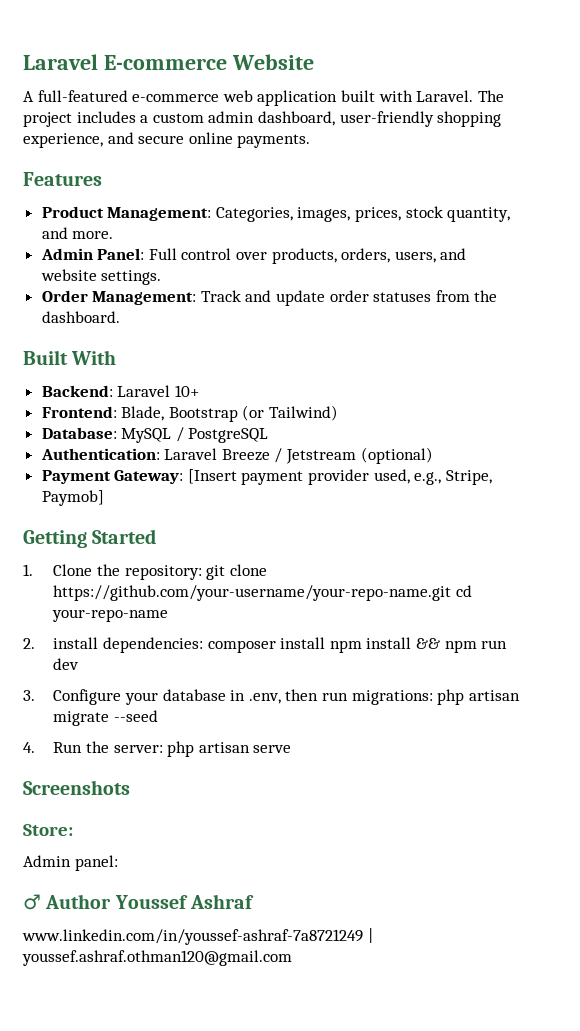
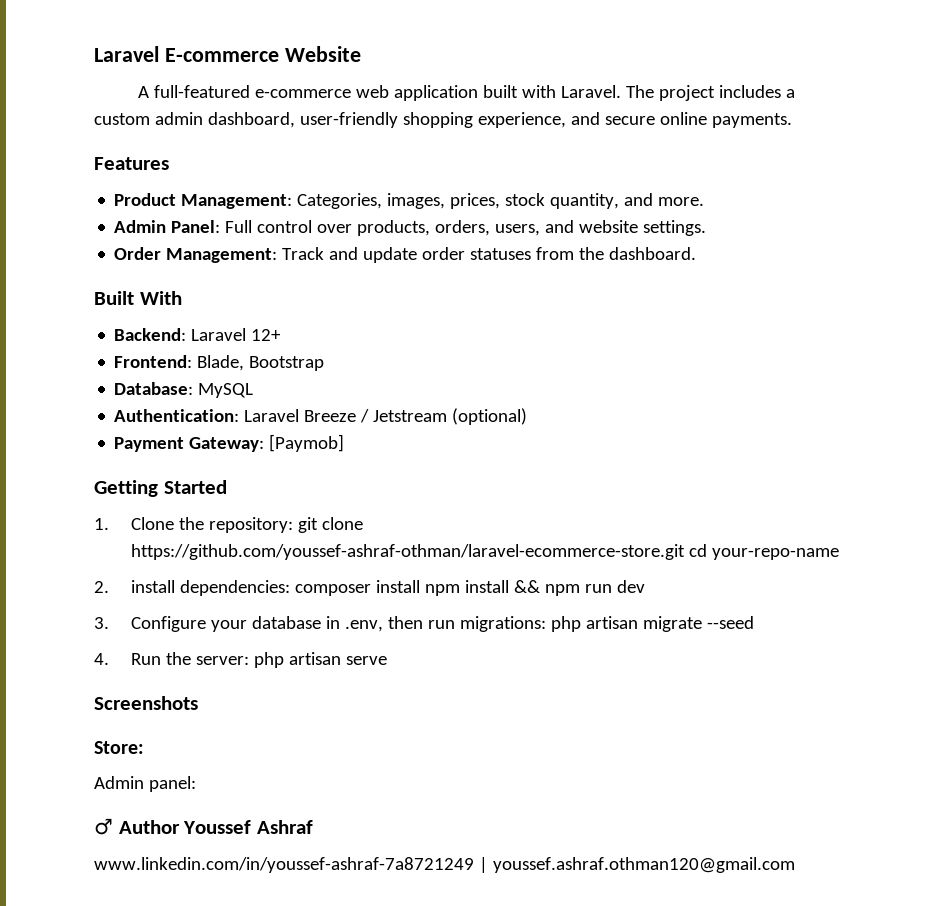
[174,385,199,397] 10+ -> [251,329,282,341] 12+
[242,405,339,421] (or Tailwind) -> (325, 363) none
[175,427,269,443] / PostgreSQL -> (254, 390) none
[187,469,492,485] [41,490,104,506] [Insert payment provider used, e.g., Stripe, Paymob] -> [269,434,345,452] [Paymob]
[53,585,452,601] https://github.com/your-username/your-repo-name.git -> [130,544,685,560] https://github.com/youssef-ashraf-othman/laravel-ecommerce-store.git

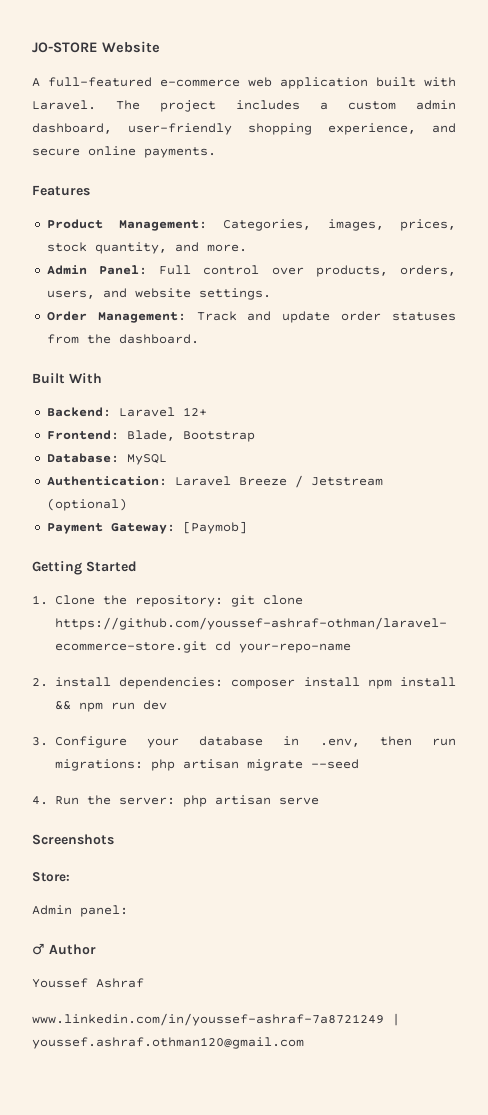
[94,46,279,62] Laravel E-commerce -> [32,42,98,53] JO-STORE
(180, 827) none -> (96, 949) //

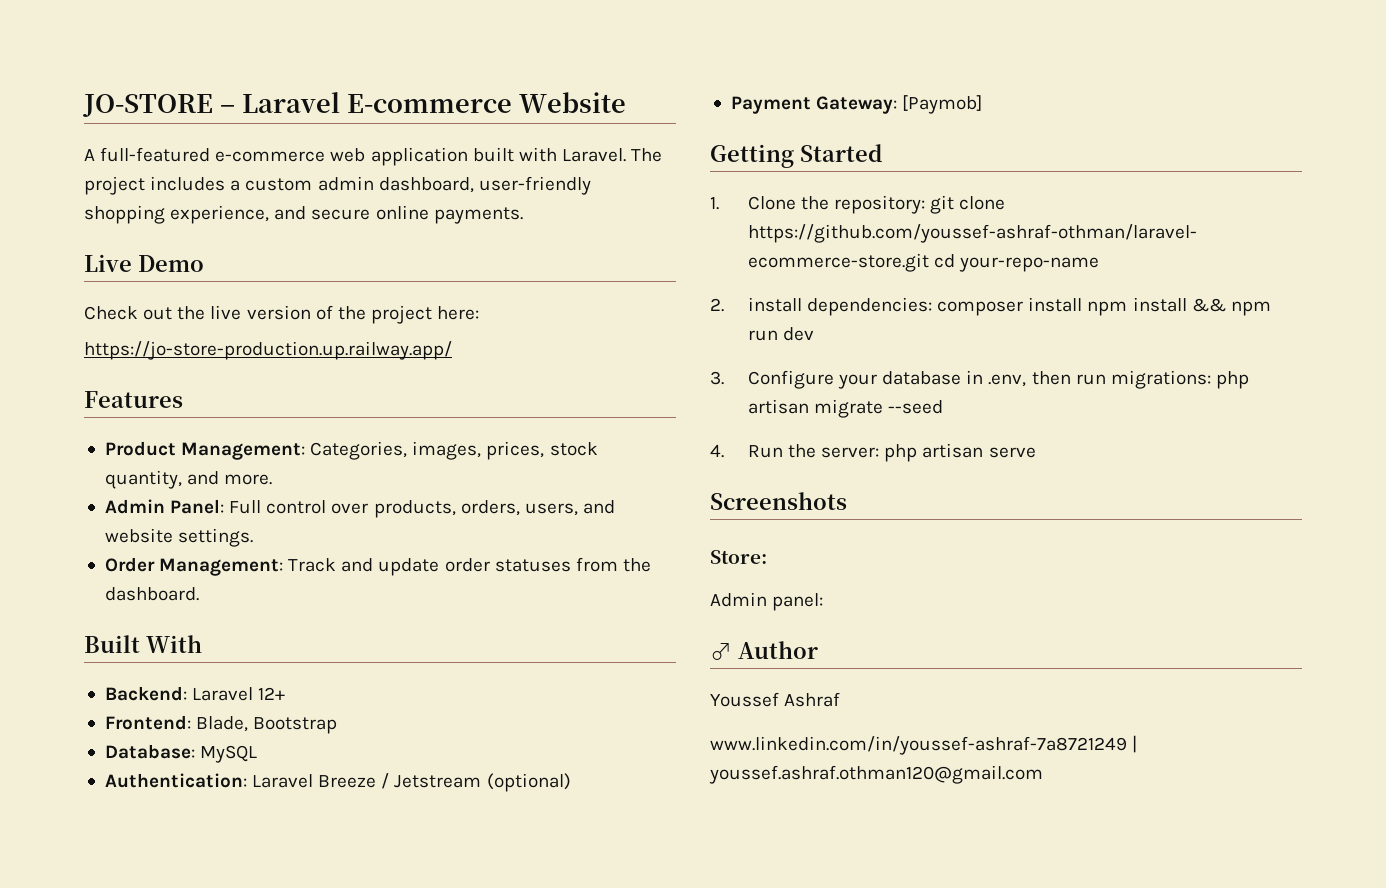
(98, 47) none -> [219,92,512,113] – Laravel E-commerce
(216, 152) none -> [84,254,204,272] [84,305,480,324] [84,341,452,360] // Live Demo // Check out the live version of the project here: // https://jo-store-production.up.railway.app/

